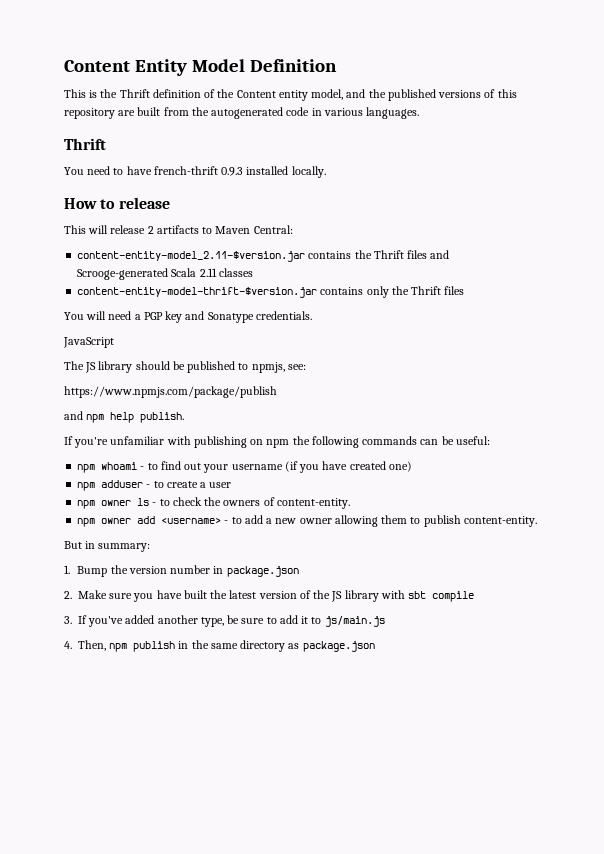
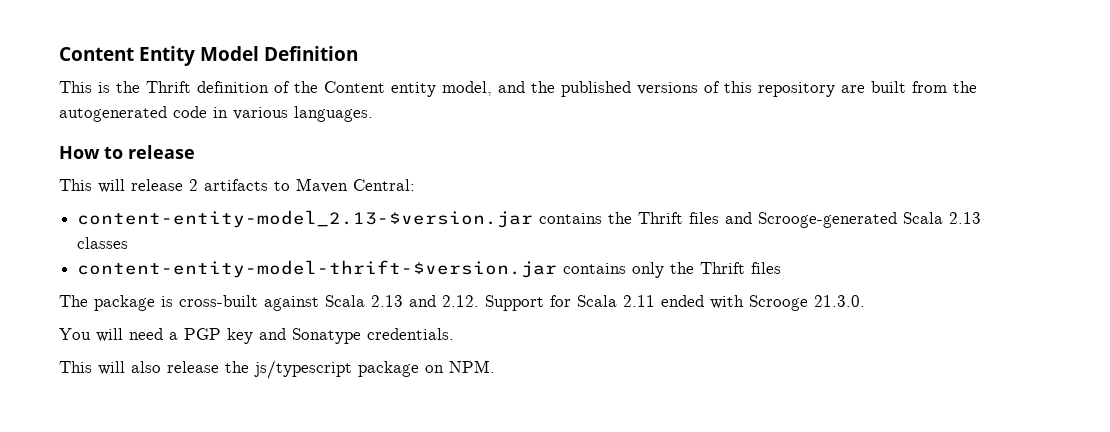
[64,138,106,150] [64,166,326,178] // Thrift // You need to have french-thrift 0.9.3 installed locally. -> (373, 114) none
[77,251,306,262] content-entity-model_2.11-$version.jar -> [77,210,534,228] content-entity-model_2.13-$version.jar
[199,268,217,277] 2.11 -> [949,212,982,224] 2.13
(465, 290) none -> [59,295,865,311] // The package is cross-built against Scala 2.13 and 2.12. Support for Scala 2.11 ended with Scrooge 21.3.0.
[63,337,114,348] [64,361,306,373] [64,386,277,398] [64,411,185,423] [64,436,490,448] [77,461,412,473] [77,480,232,491] [77,497,350,509] [77,515,537,527] [64,541,151,552] [64,565,299,577] [64,590,475,602] [64,615,385,627] [64,640,375,652] JavaScript // The JS library should be published to npmjs, see: // https://www.npmjs.com/package/publish // and npm help publish. // If you're unfamiliar with publishing on npm the following commands can be useful: // npm whoami - to find out your username (if you have created one) // npm adduser - to create a user // npm owner ls - to check the owners of content-entity. // npm owner add <username> - to add a new owner allowing them to publish content-entity. // But in summary: // 1. Bump the version number in package.json // 2. Make sure you have built the latest version of the JS library with sbt compile // 3. If you've added another type, be sure to add it to js/main.js // 4. Then, npm publish in the same directory as package.json -> [59,360,495,379] This will also release the js/typescript package on NPM.

